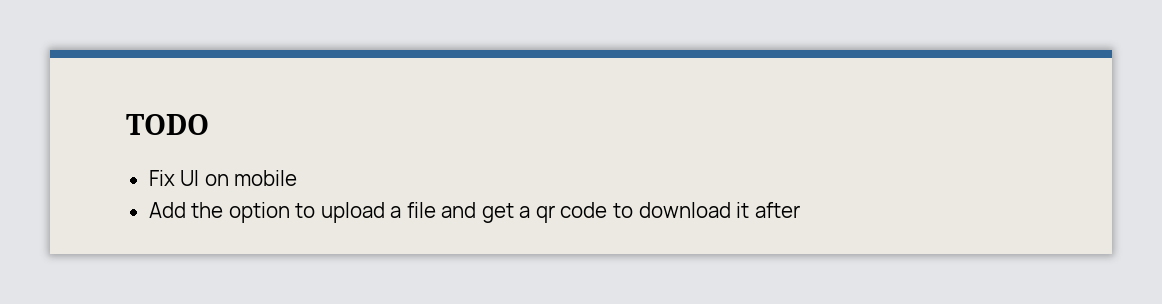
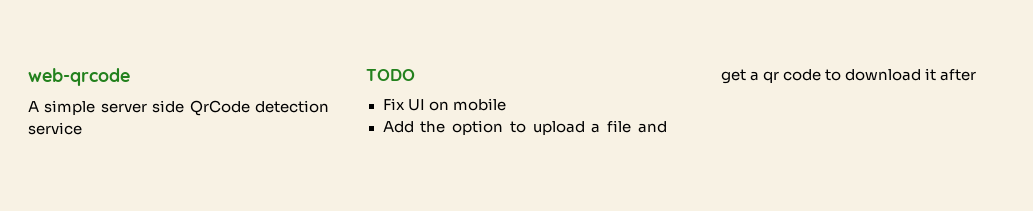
(126, 124) none -> [28,68,130,86] [28,100,329,116] [28,122,82,135] web-qrcode // A simple server side QrCode detection service //

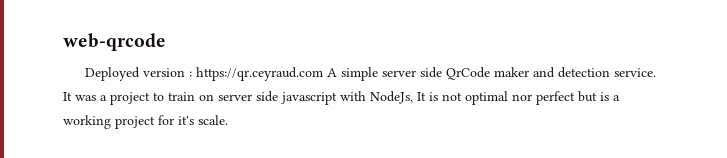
(130, 77) none -> [85,67,324,81] Deployed version : https://qr.ceyraud.com
[255,100,329,113] [28,122,82,135] [366,69,415,81] [382,98,506,111] [382,120,667,135] [720,68,976,84] detection service // TODO // Fix UI on mobile // Add the option to upload a file and get a qr code to download it after -> [494,67,657,78] [63,91,620,105] [63,115,228,129] maker and detection service. It was a project to train on server side javascript with NodeJs, It is not optimal nor perfect but is a working project for it's scale.

